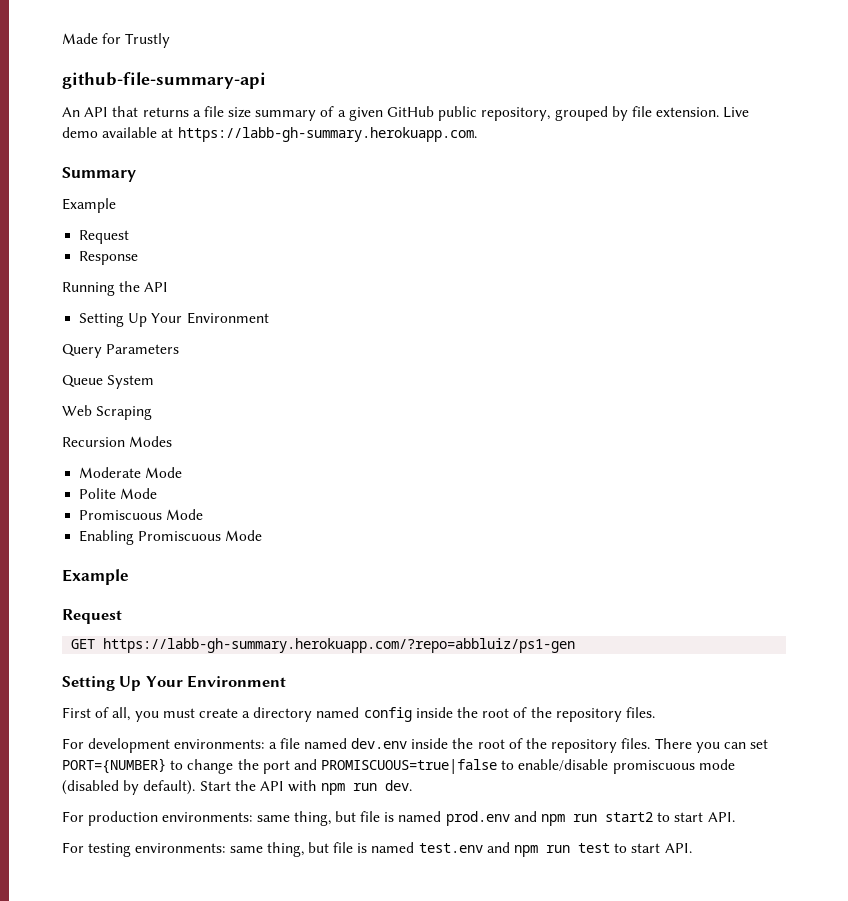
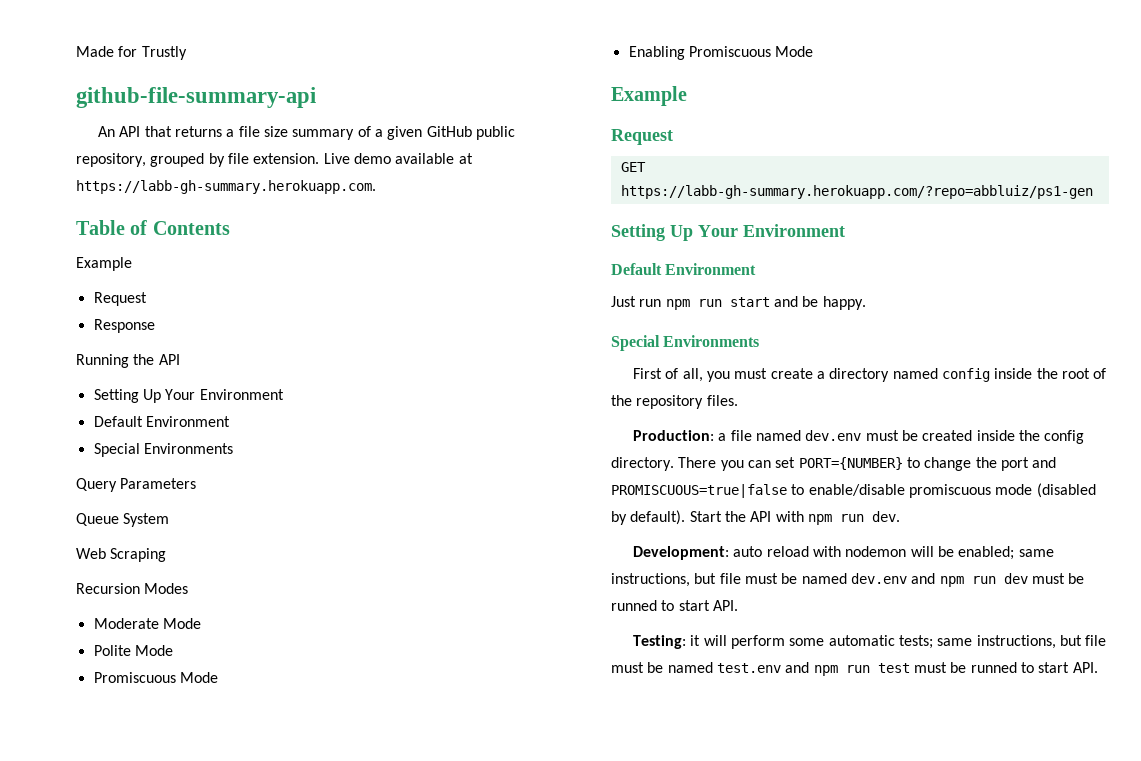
[62,167,136,182] Summary -> [76,220,230,235] Table of Contents
(269, 318) none -> [93,416,230,427] [93,443,233,457] // Default Environment // Special Environments
(287, 681) none -> [611,263,757,275] [611,296,866,310] [611,335,760,351] // Default Environment // Just run npm run start and be happy. // Special Environments
[62,738,265,753] For development environments: -> [633,430,715,441] Production:
[411,738,651,753] inside the root of the repository files. -> [865,430,1085,444] [611,457,674,471] must be created inside the config directory.
[62,811,735,826] [62,842,368,857] For production environments: same thing, but file is named prod.env and npm run start2 to start API. // For testing environments: same thing, but file is -> [633,546,1054,560] [611,573,1085,587] [611,600,738,611] [633,635,1107,649] [611,662,664,673] Development: auto reload with nodemon will be enabled; same instructions, but file must be named dev.env and npm run dev must be runned to start API. // Testing: it will perform some automatic tests; same instructions, but file must be
(611, 848) none -> [913,662,1017,673] must be runned

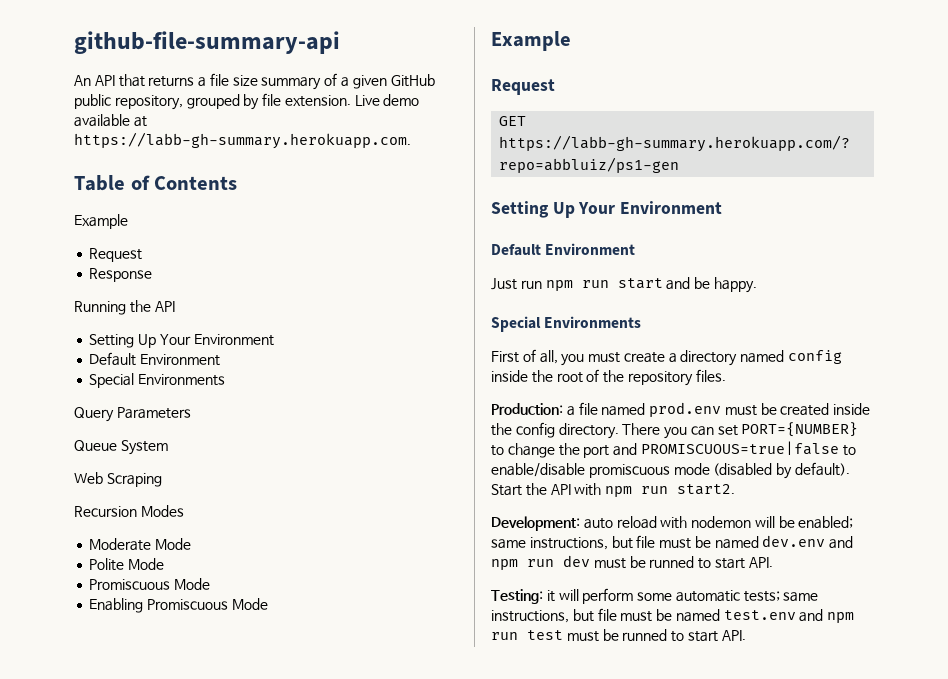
[76,46,187,60] Made for Trustly // -> (74, 42) none
[805,430,862,441] dev.env -> [649,402,722,417] prod.env
[871,511,900,522] dev. -> [677,484,736,495] start2.

